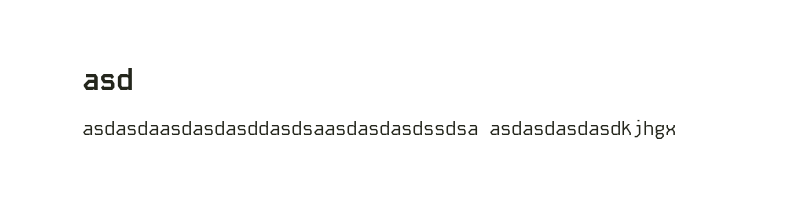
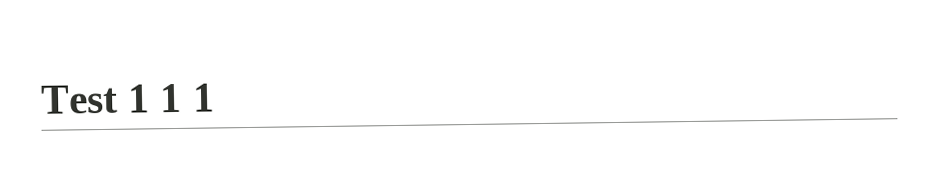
[82,68,133,90] [82,119,676,139] asd // asdasdaasdasdasddasdsaasdasdasdssdsa asdasdasdasdkjhgx -> [40,83,215,114] Test 1 1 1

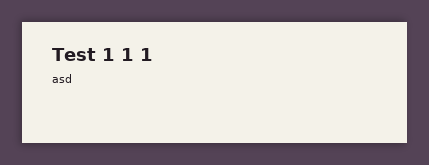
(215, 97) none -> [52,74,72,83] // asd

